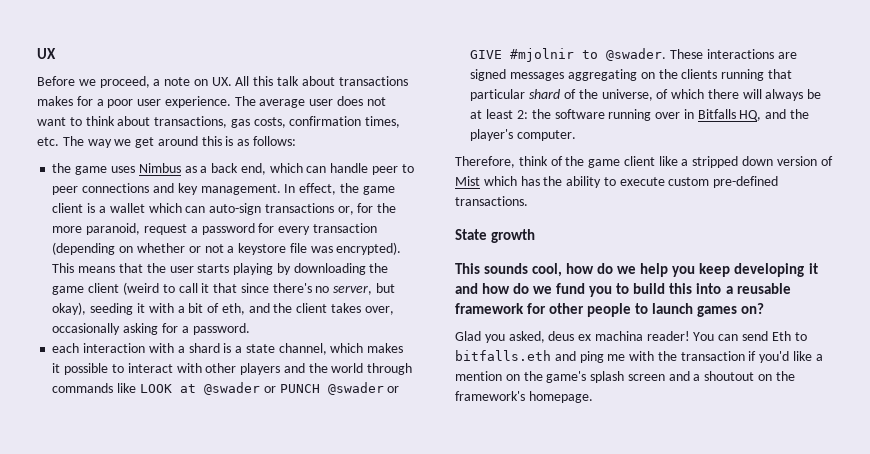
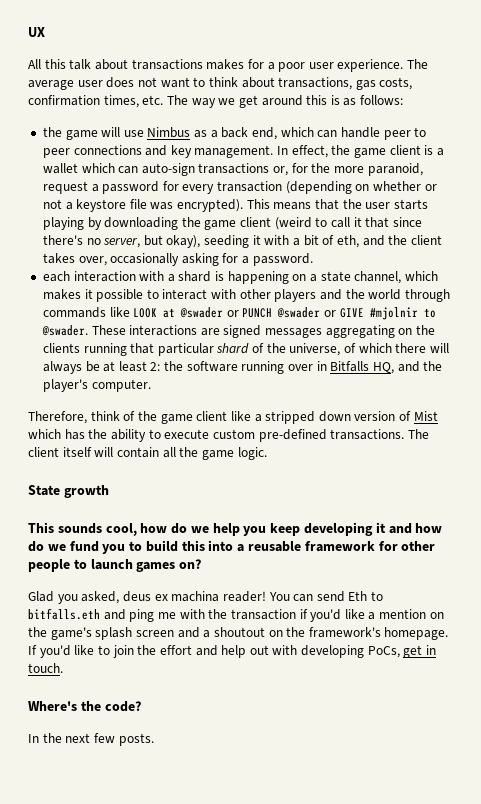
[37,76,232,88] Before we proceed, a note on UX. -> (45, 32) none
[110,166,135,173] uses -> [101,127,144,137] will use
(232, 348) none -> [227,271,307,284] happening on
(528, 201) none -> [407,429,429,439] [28,447,267,460] The client itself will contain all the game logic.
(593, 397) none -> [28,645,437,658] [28,663,63,673] [28,701,141,712] [28,733,154,746] If you'd like to join the effort and help out with developing PoCs, get in touch. // Where's the code? // In the next few posts.

